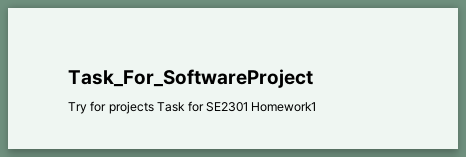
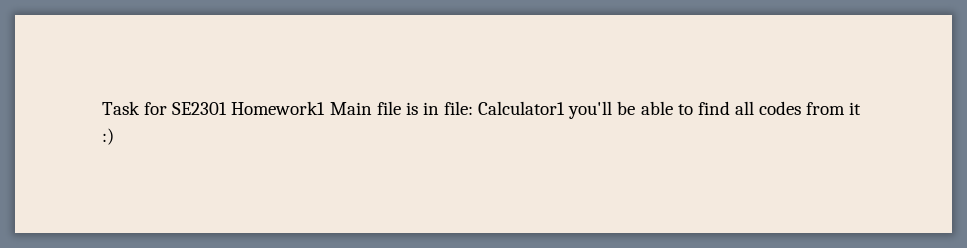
[68,69,313,88] [68,101,317,114] Task_For_SoftwareProject // Try for projects Task for SE2301 Homework1 -> [102,101,862,119] [102,128,114,145] Task for SE2301 Homework1 Main file is in file: Calculator1 you'll be able to find all codes from it :)

